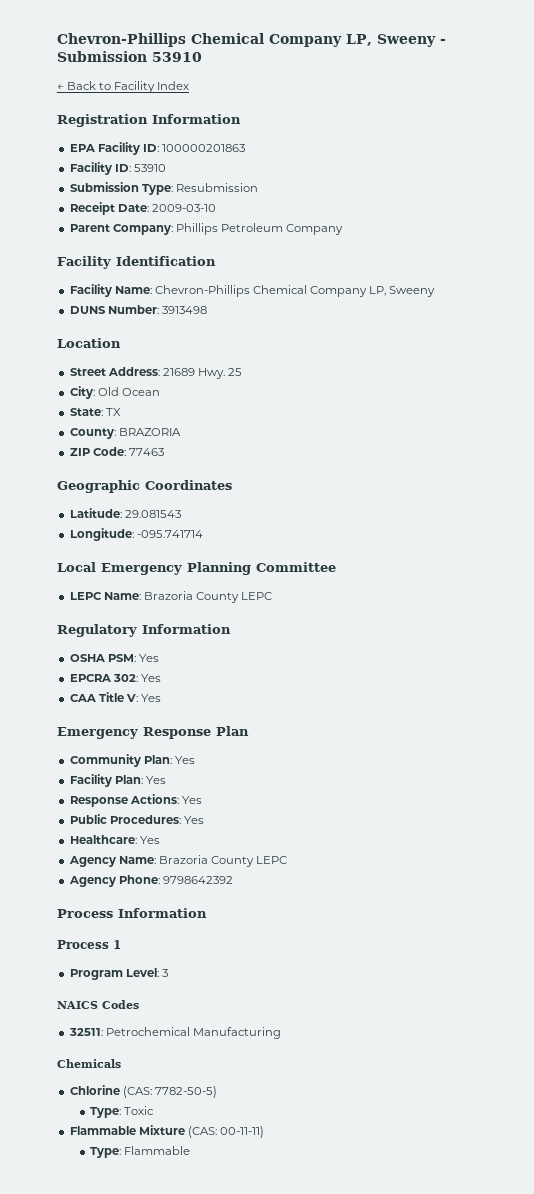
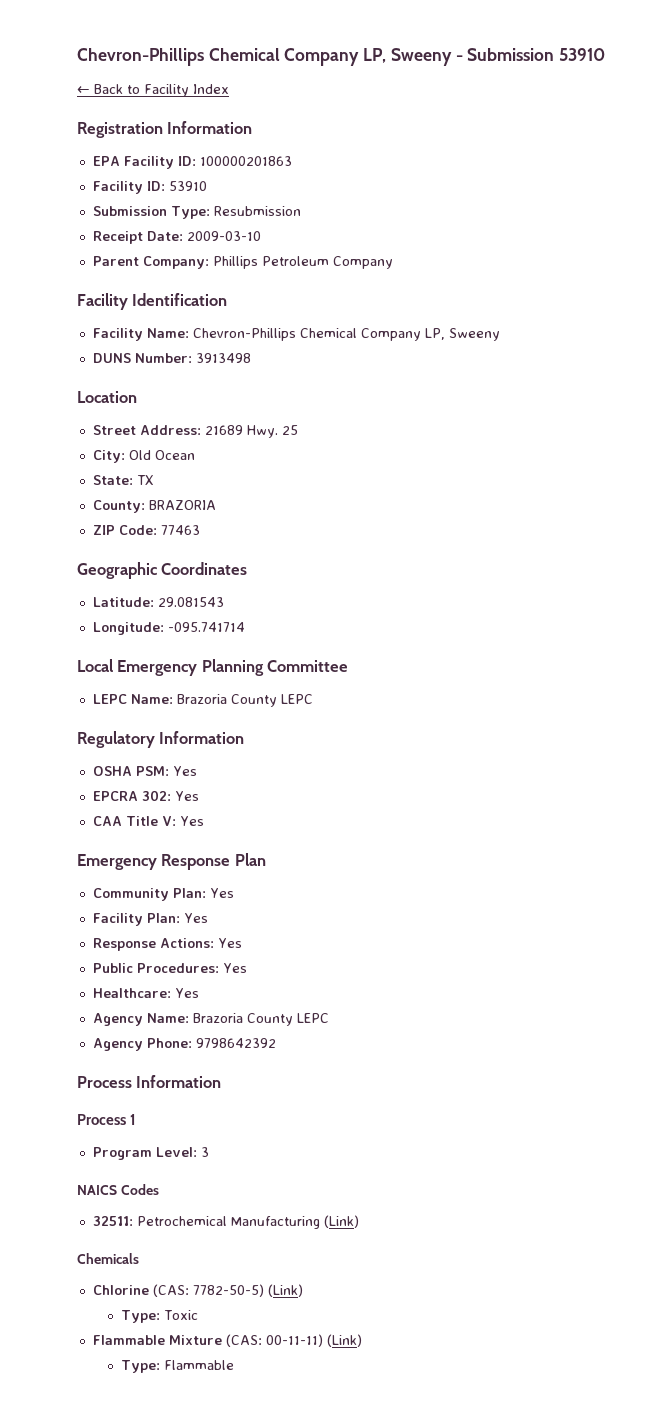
(281, 1033) none -> [323,1215,359,1228] (Link)
(217, 1092) none -> [267,1284,303,1297] (Link)
(264, 1132) none -> [326,1334,362,1347] (Link)

